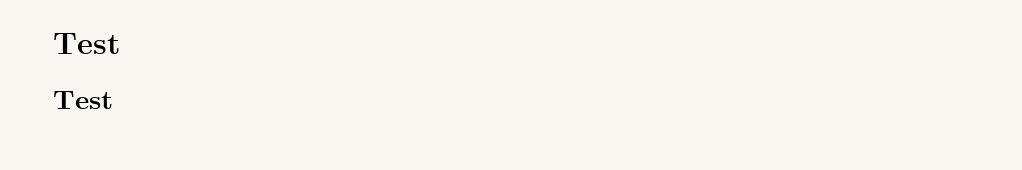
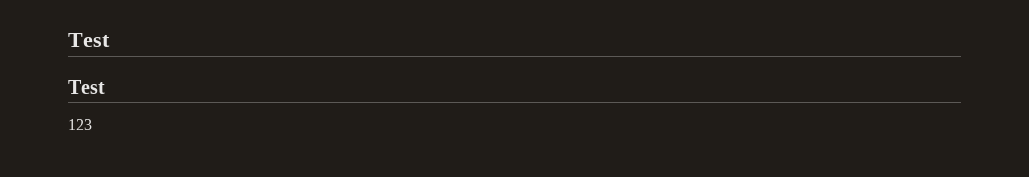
(113, 100) none -> [68,119,92,130] // 123

